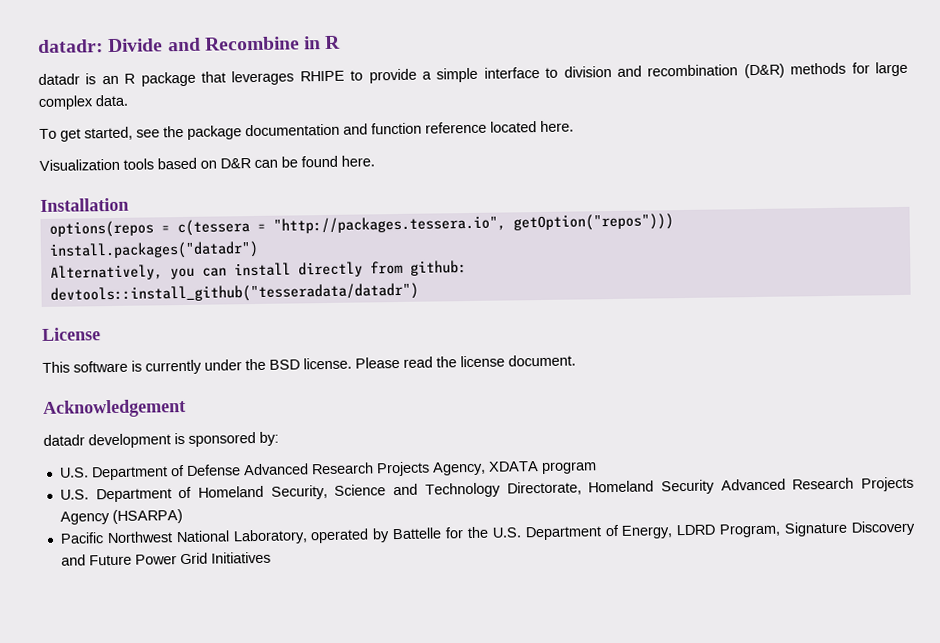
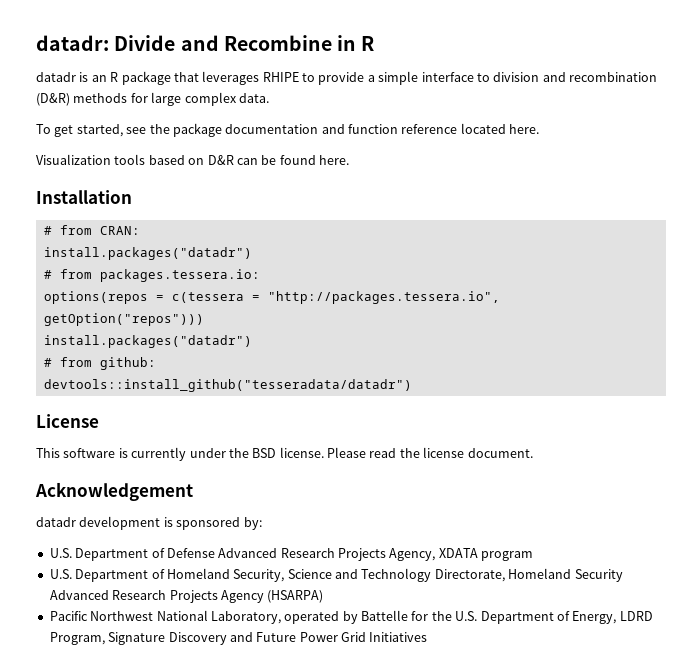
(129, 204) none -> [43,225,140,235] [43,247,252,260] [43,269,260,282] // # from CRAN: // install.packages("datadr") // # from packages.tessera.io:
[49,261,363,281] Alternatively, you can install directly -> [43,358,52,367] #

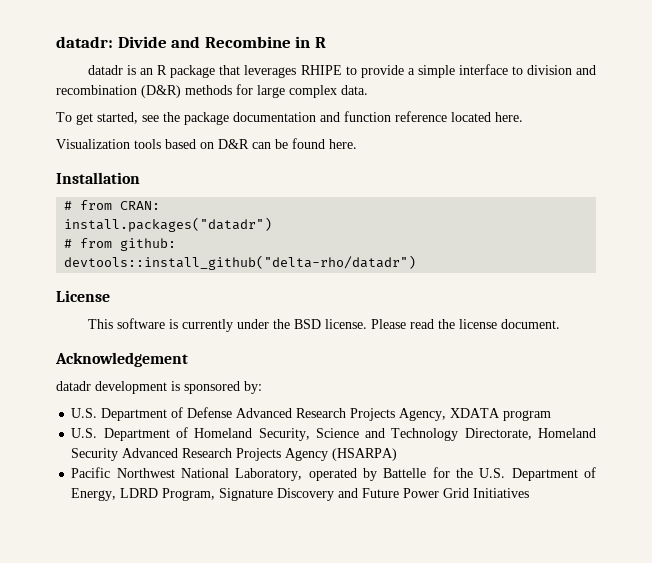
[43,269,260,282] [43,291,500,304] [43,313,204,326] [43,335,252,348] // # from packages.tessera.io: // options(repos = c(tessera = "http://packages.tessera.io", getOption("repos"))) // install.packages("datadr") -> (273, 224) none
[43,379,412,392] devtools::install_github("tesseradata/datadr") -> [64,255,417,270] devtools::install_github("delta-rho/datadr")

